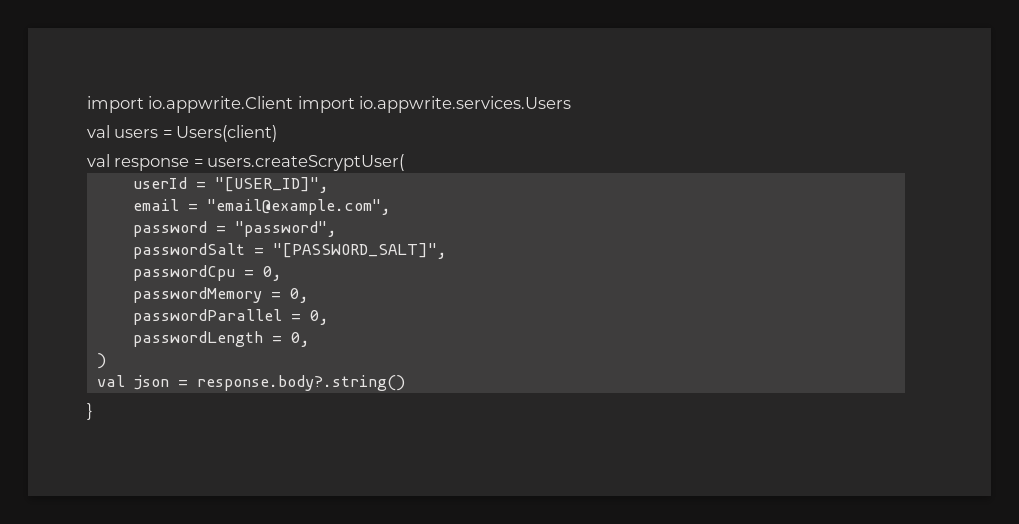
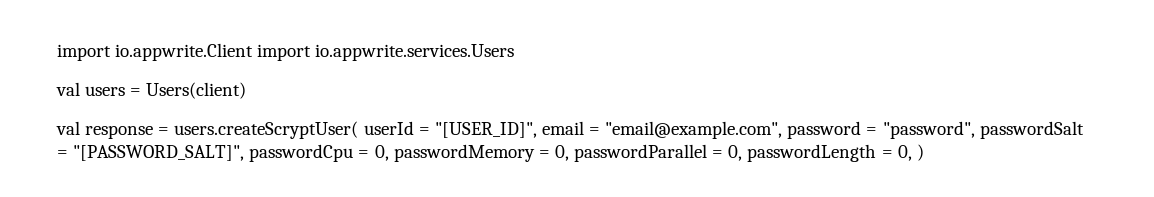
(405, 162) // -> (359, 130) none
(329, 185) // -> (537, 130) none
(391, 207) // -> (783, 130) none
(337, 229) // -> (975, 130) none
(447, 251) // -> (245, 153) none
(282, 273) // -> (389, 153) none
(309, 295) // -> (569, 153) none
(329, 317) // -> (743, 153) none
(310, 339) // -> (912, 153) none
[96,375,405,391] [87,403,93,420] // val json = response.body?.string() // } -> (924, 152) none

